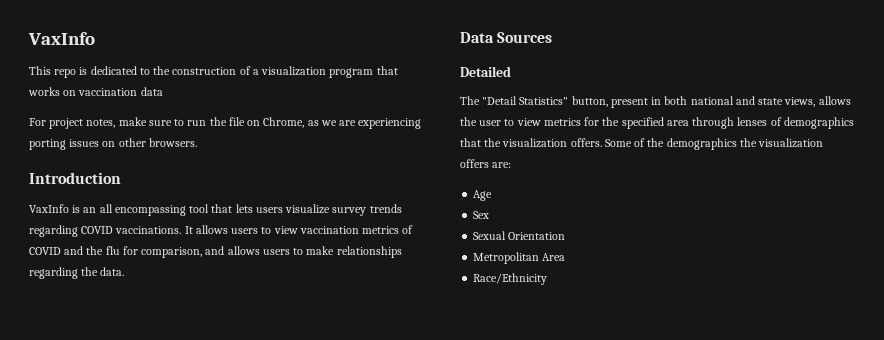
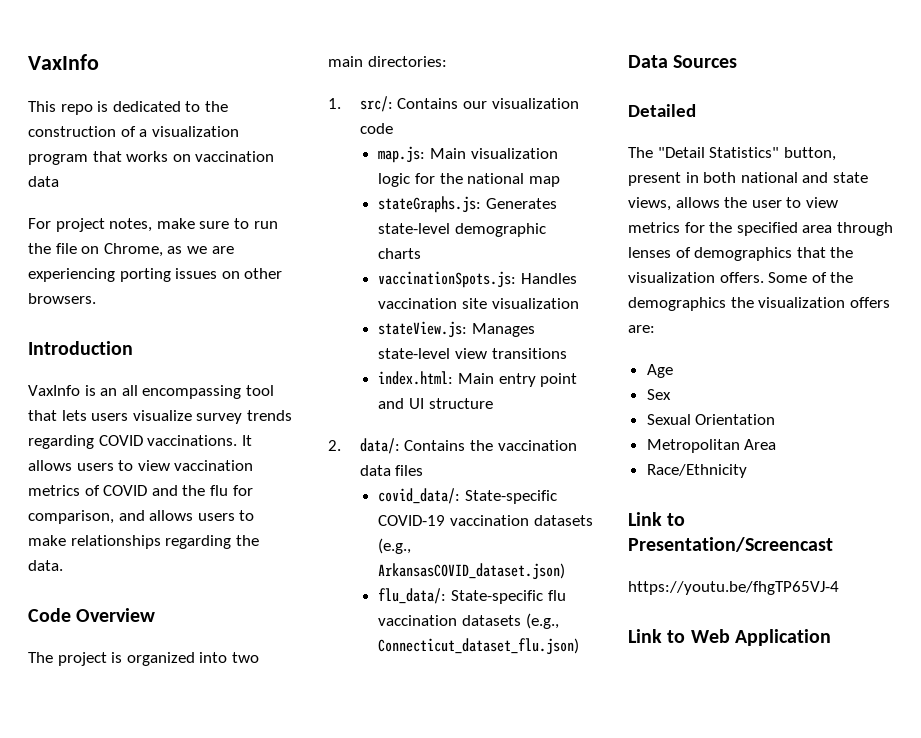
(125, 271) none -> [28,608,156,622] [28,652,259,666] [328,56,447,67] [328,96,579,112] [359,123,393,134] [378,146,558,163] [378,173,560,187] [378,196,558,213] [378,223,547,237] [378,248,422,259] [378,271,578,288] [378,298,579,309] [378,321,536,338] [378,348,567,359] [378,371,578,387] [378,398,493,409] [328,438,577,454] [359,465,424,476] [378,488,558,504] [378,515,593,526] [378,538,412,554] [378,563,566,580] [378,588,566,604] [378,613,559,629] [378,638,580,655] // Code Overview // The project is organized into two main directories: // 1. src/: Contains our visualization code // map.js: Main visualization logic for the national map // stateGraphs.js: Generates state-level demographic charts // vaccinationSpots.js: Handles vaccination site visualization // stateView.js: Manages state-level view transitions // index.html: Main entry point and UI structure // 2. data/: Contains the vaccination data files // covid_data/: State-specific COVID-19 vaccination datasets (e.g., ArkansasCOVID_dataset.json) // flu_data/: State-specific flu vaccination datasets (e.g., Connecticut_dataset_flu.json)
(548, 279) none -> [628,512,686,526] [628,537,833,552] [628,581,839,595] [628,629,832,646] // Link to Presentation/Screencast // https://youtu.be/fhgTP65VJ-4 // Link to Web Application

